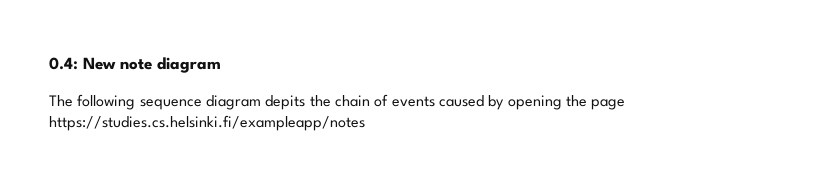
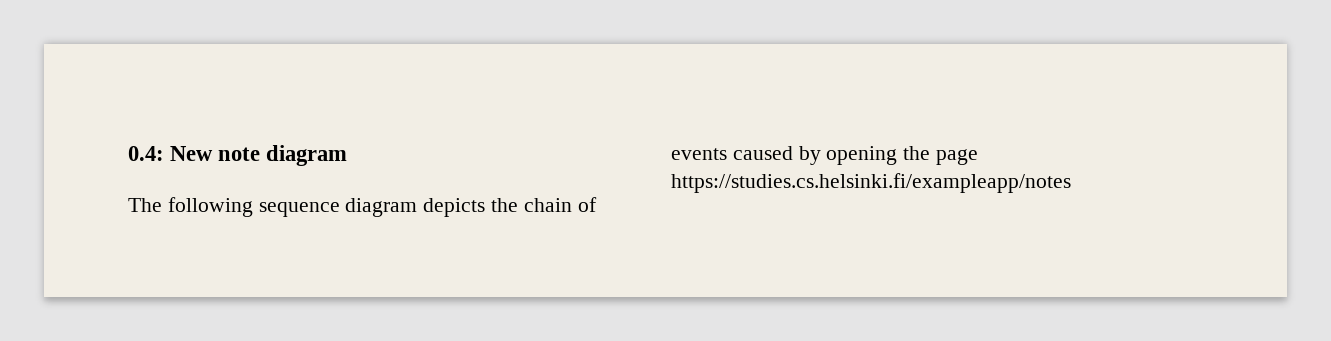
[265,95,306,110] depits -> [423,198,486,217] depicts

